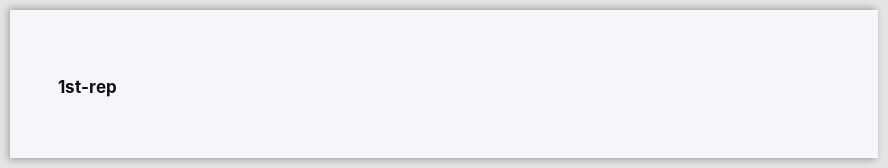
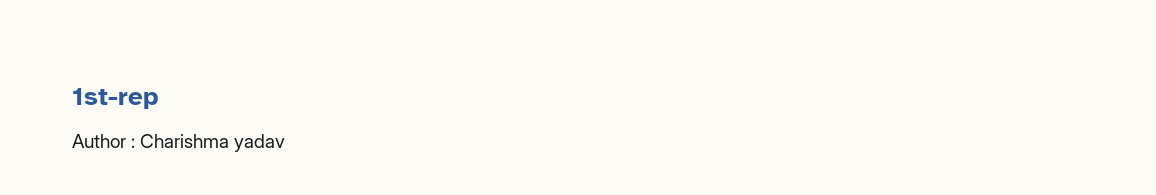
(117, 88) none -> [72,134,286,152] // Author : Charishma yadav

